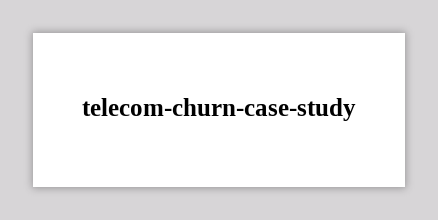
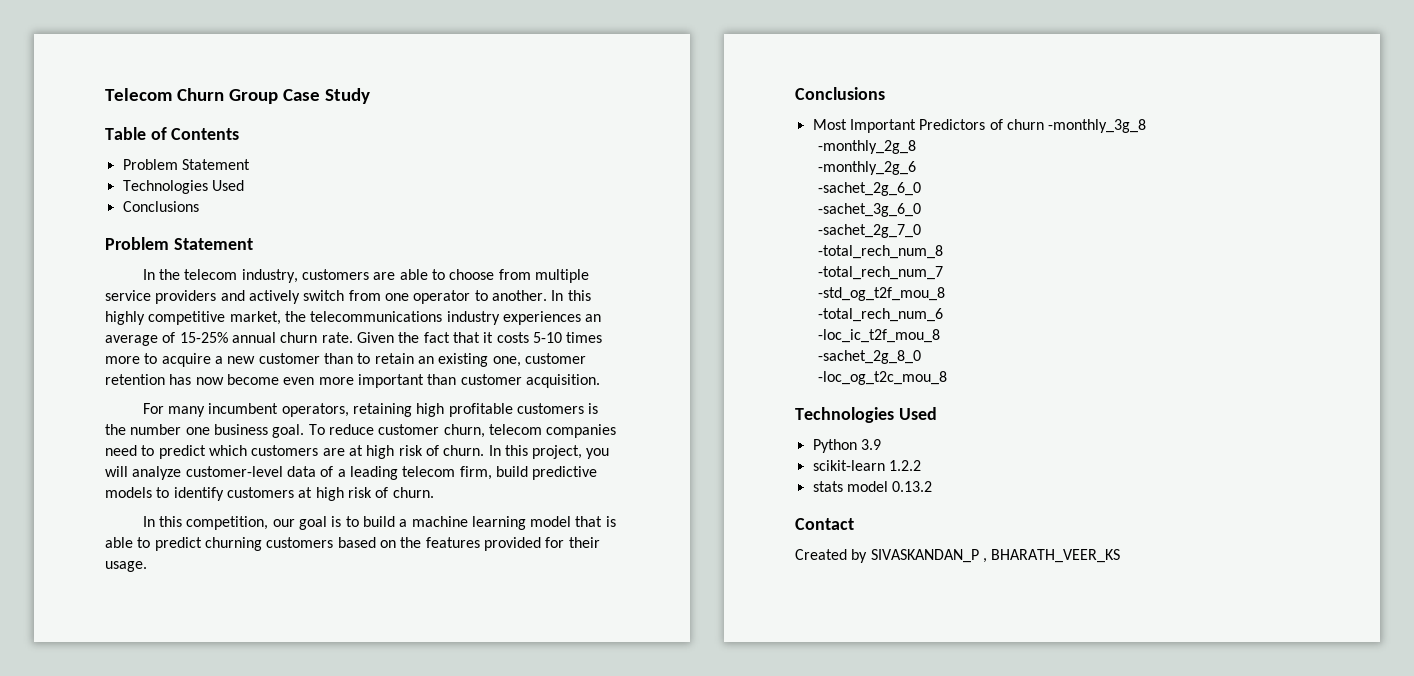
[82,98,356,121] telecom-churn-case-study -> [105,88,370,104] [105,127,240,140] [122,159,250,170] [122,180,244,194] [122,201,199,212] [105,237,253,250] [142,269,589,283] [105,290,591,304] [105,311,602,325] [105,332,603,346] [105,353,586,367] [105,374,600,388] [142,403,599,417] [105,424,617,438] [105,445,610,459] [105,466,598,480] [105,487,434,501] [142,516,616,530] [105,537,600,551] [105,561,147,572] [795,87,885,100] [812,119,1147,133] [818,140,917,154] [818,161,917,175] [818,182,922,196] [818,203,922,217] [818,224,922,238] [818,245,944,259] [818,266,944,280] [818,287,946,301] [818,308,944,322] [818,329,941,343] [818,350,922,364] [818,371,948,385] [795,407,937,423] [812,439,881,453] [812,460,921,471] [812,481,933,492] [795,518,854,530] [795,549,1121,563] Telecom Churn Group Case Study // Table of Contents // Problem Statement // Technologies Used // Conclusions // Problem Statement // In the telecom industry, customers are able to choose from multiple service providers and actively switch from one operator to another. In this highly competitive market, the telecommunications industry experiences an average of 15-25% annual churn rate. Given the fact that it costs 5-10 times more to acquire a new customer than to retain an existing one, customer retention has now become even more important than customer acquisition. // For many incumbent operators, retaining high profitable customers is the number one business goal. To reduce customer churn, telecom companies need to predict which customers are at high risk of churn. In this project, you will analyze customer-level data of a leading telecom firm, build predictive models to identify customers at high risk of churn. // In this competition, our goal is to build a machine learning model that is able to predict churning customers based on the features provided for their usage. // Conclusions // Most Important Predictors of churn -monthly_3g_8 // -monthly_2g_8 // -monthly_2g_6 // -sachet_2g_6_0 // -sachet_3g_6_0 // -sachet_2g_7_0 // -total_rech_num_8 // -total_rech_num_7 // -std_og_t2f_mou_8 // -total_rech_num_6 // -loc_ic_t2f_mou_8 // -sachet_2g_8_0 // -loc_og_t2c_mou_8 // Technologies Used // Python 3.9 // scikit-learn 1.2.2 // stats model 0.13.2 // Contact // Created by SIVASKANDAN_P , BHARATH_VEER_KS

